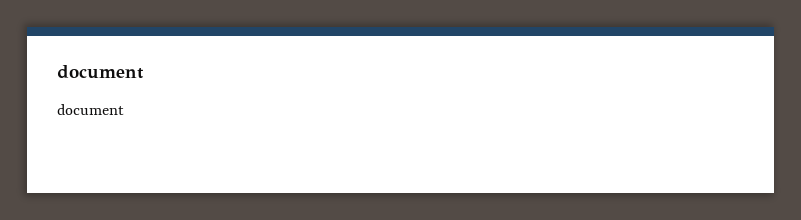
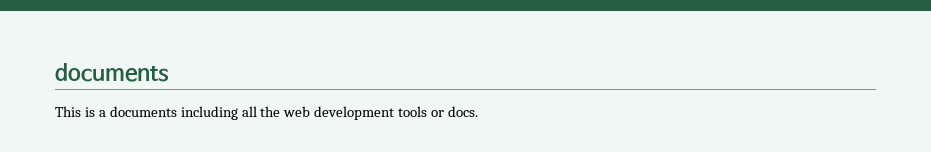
[57,65,144,79] [57,104,124,115] document // document -> [55,63,169,82] [55,106,479,120] documents // This is a documents including all the web development tools or docs.

